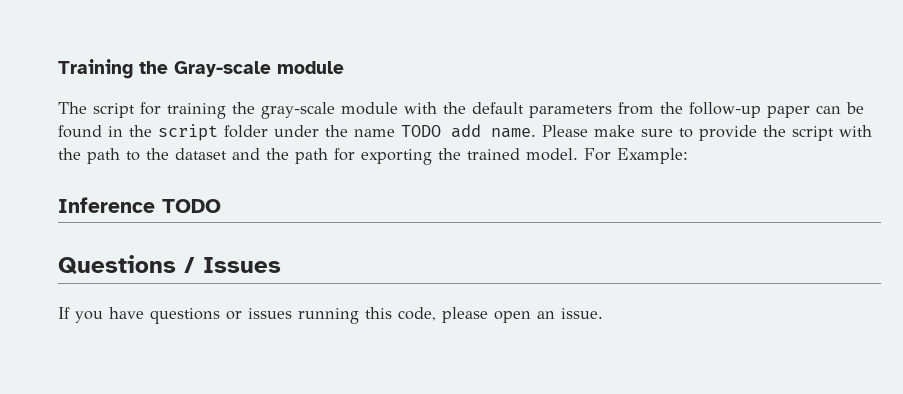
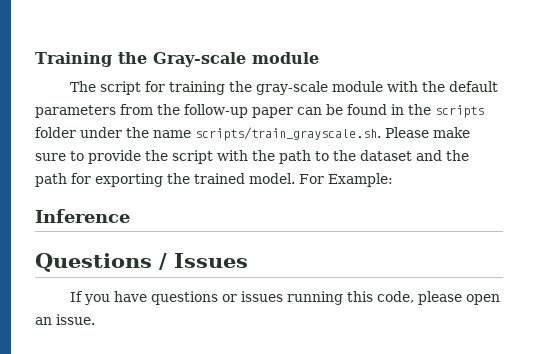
[158,124,218,141] script -> [435,105,484,118] scripts
[401,124,536,138] TODO add name. -> [195,127,381,141] scripts/train_grayscale.sh.
[162,199,221,213] TODO -> (130, 216) none

